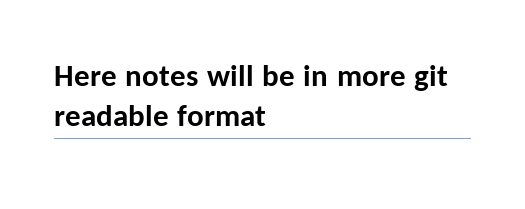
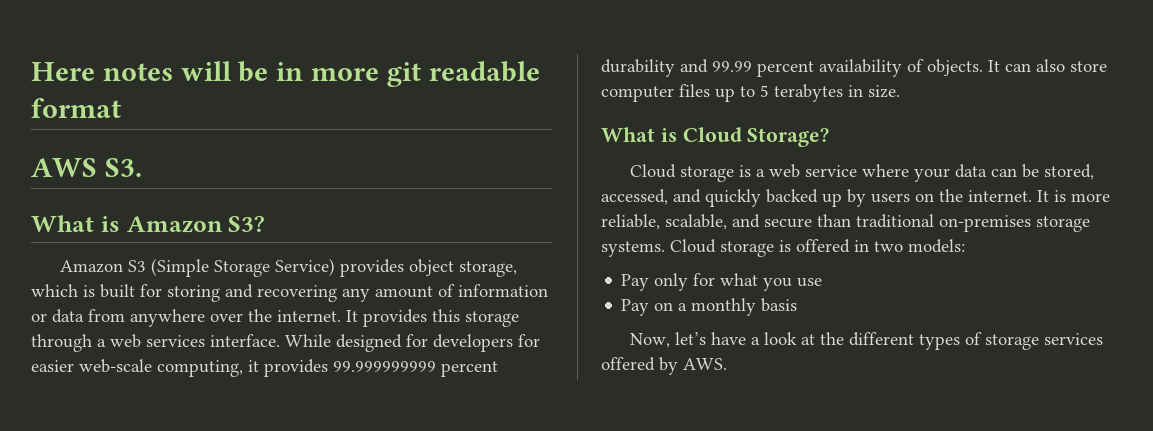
(267, 115) none -> [31,158,142,177] [31,215,266,233] [59,258,517,277] [31,284,548,302] [31,309,519,327] [31,334,540,352] [31,359,498,377] [601,59,1107,77] [601,84,900,102] [601,127,830,147] [629,164,1094,182] [601,189,1110,207] [601,214,1090,232] [601,239,965,257] [621,273,823,291] [621,298,798,316] [629,332,1103,350] [601,357,727,375] // AWS S3. // What is Amazon S3? // Amazon S3 (Simple Storage Service) provides object storage, which is built for storing and recovering any amount of information or data from anywhere over the internet. It provides this storage through a web services interface. While designed for developers for easier web-scale computing, it provides 99.999999999 percent durability and 99.99 percent availability of objects. It can also store computer files up to 5 terabytes in size. // What is Cloud Storage? // Cloud storage is a web service where your data can be stored, accessed, and quickly backed up by users on the internet. It is more reliable, scalable, and secure than traditional on-premises storage systems. Cloud storage is offered in two models: // Pay only for what you use // Pay on a monthly basis // Now, let’s have a look at the different types of storage services offered by AWS.

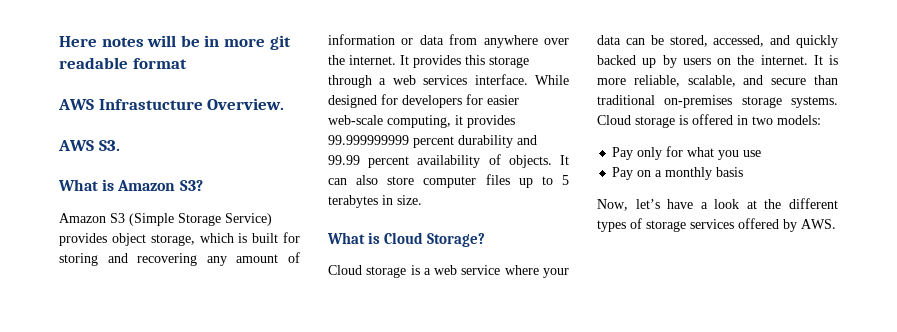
(121, 108) none -> [58,98,285,110] // AWS Infrastucture Overview.

